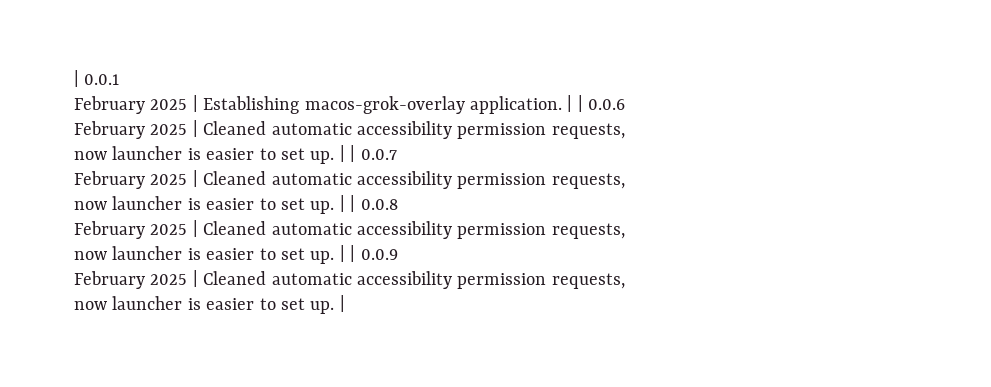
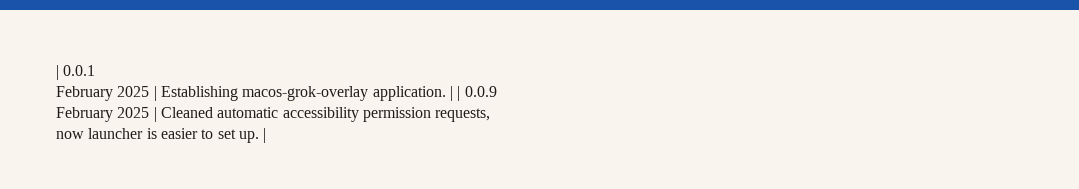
[588,99,626,110] [74,120,625,139] [74,145,397,164] [74,170,625,189] [74,195,398,214] [74,220,625,239] [74,245,356,264] 0.0.6 // February 2025 | Cleaned automatic accessibility permission requests, // now launcher is easier to set up. | | 0.0.7 // February 2025 | Cleaned automatic accessibility permission requests, // now launcher is easier to set up. | | 0.0.8 // February 2025 | Cleaned automatic accessibility permission requests, // now launcher is easier to set up. | | -> (461, 93) none

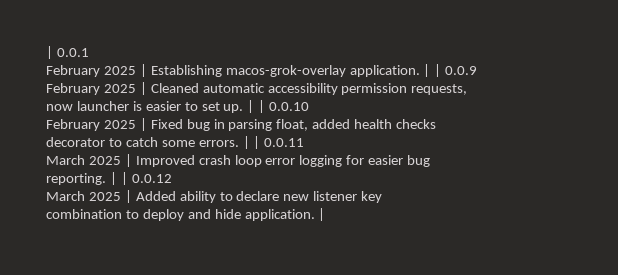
(267, 135) none -> [258,100,310,113] [46,118,437,131] [46,136,305,149] [46,154,431,167] [46,172,172,185] [46,190,383,203] [46,208,326,221] | 0.0.10 // February 2025 | Fixed bug in parsing float, added health checks // decorator to catch some errors. | | 0.0.11 // March 2025 | Improved crash loop error logging for easier bug // reporting. | | 0.0.12 // March 2025 | Added ability to declare new listener key // combination to deploy and hide application. |

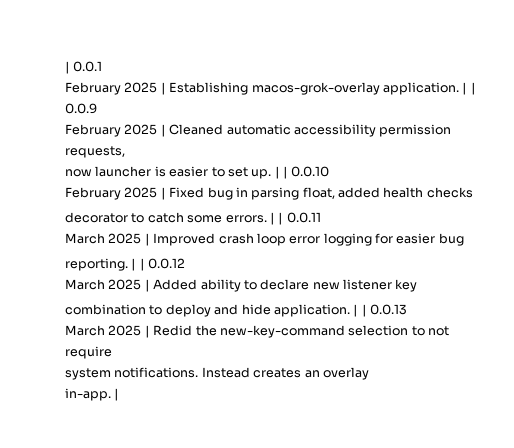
(326, 214) none -> [361,304,407,317] [65,325,449,338] [65,346,112,359] [65,367,369,380] [65,388,120,401] | 0.0.13 // March 2025 | Redid the new-key-command selection to not require // system notifications. Instead creates an overlay // in-app. |

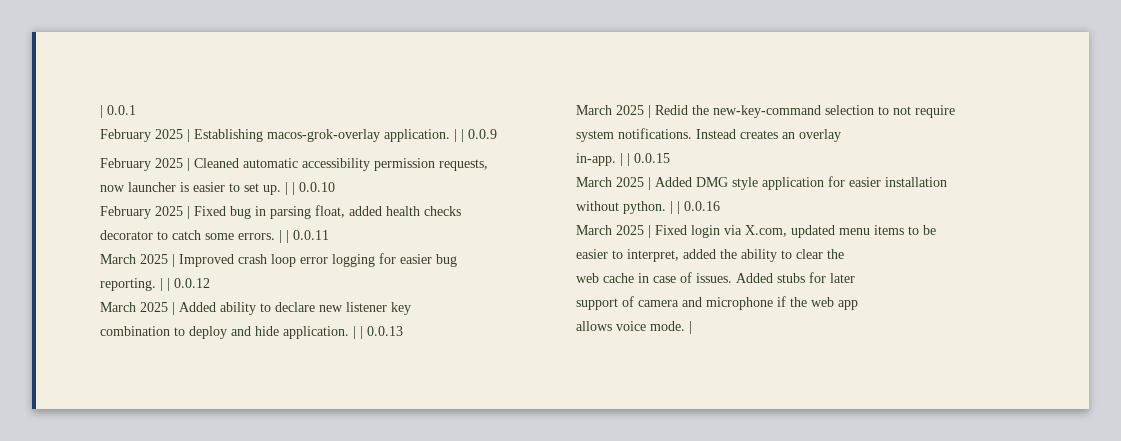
(120, 394) none -> [627,153,670,166] [576,176,947,190] [576,201,720,214] [576,225,936,238] [576,249,844,262] [576,272,855,283] [576,296,858,310] [576,321,692,334] | 0.0.15 // March 2025 | Added DMG style application for easier installation // without python. | | 0.0.16 // March 2025 | Fixed login via X.com, updated menu items to be // easier to interpret, added the ability to clear the // web cache in case of issues. Added stubs for later // support of camera and microphone if the web app // allows voice mode. |

